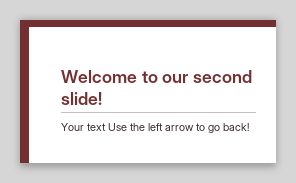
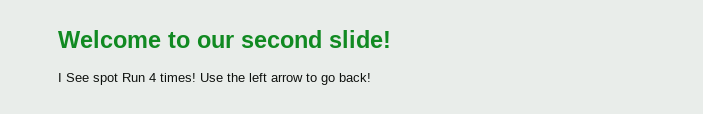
[61,123,106,131] Your text -> [58,73,196,85] I See spot Run 4 times!

